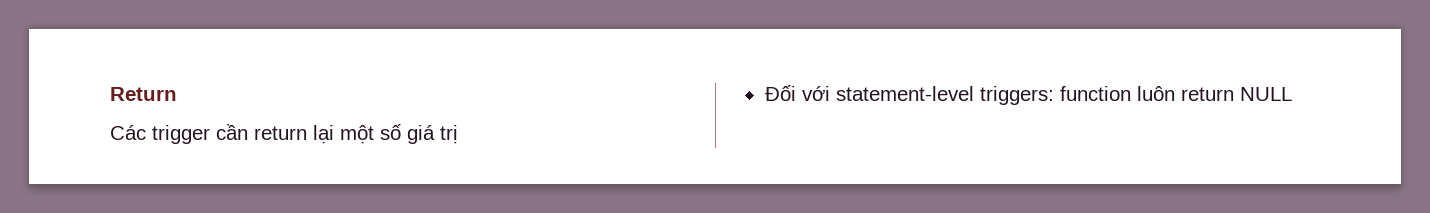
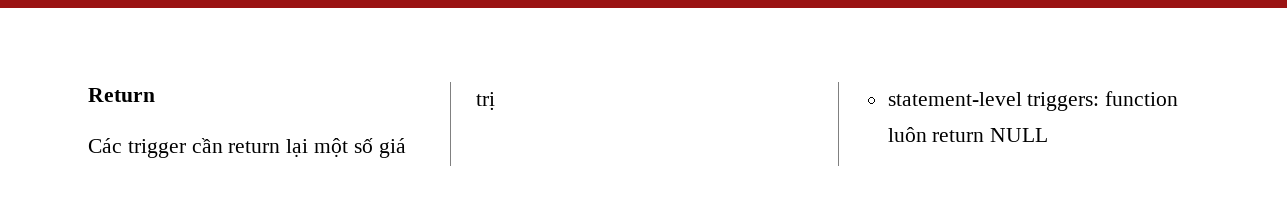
[764,85,830,101] Đối với -> (495, 101) none

